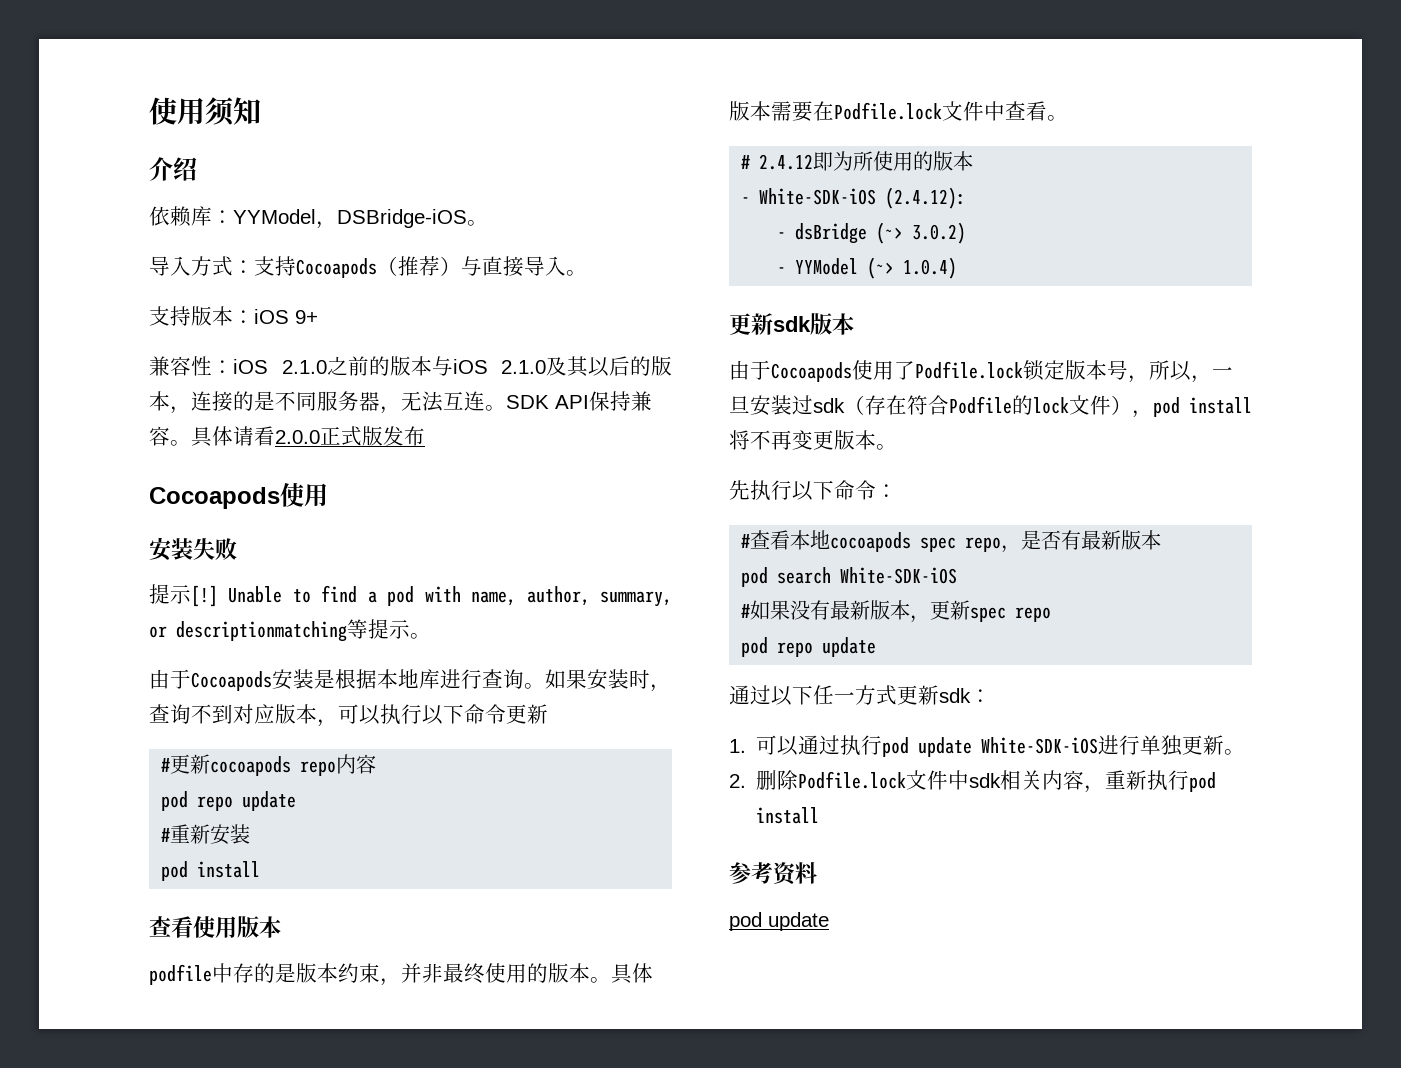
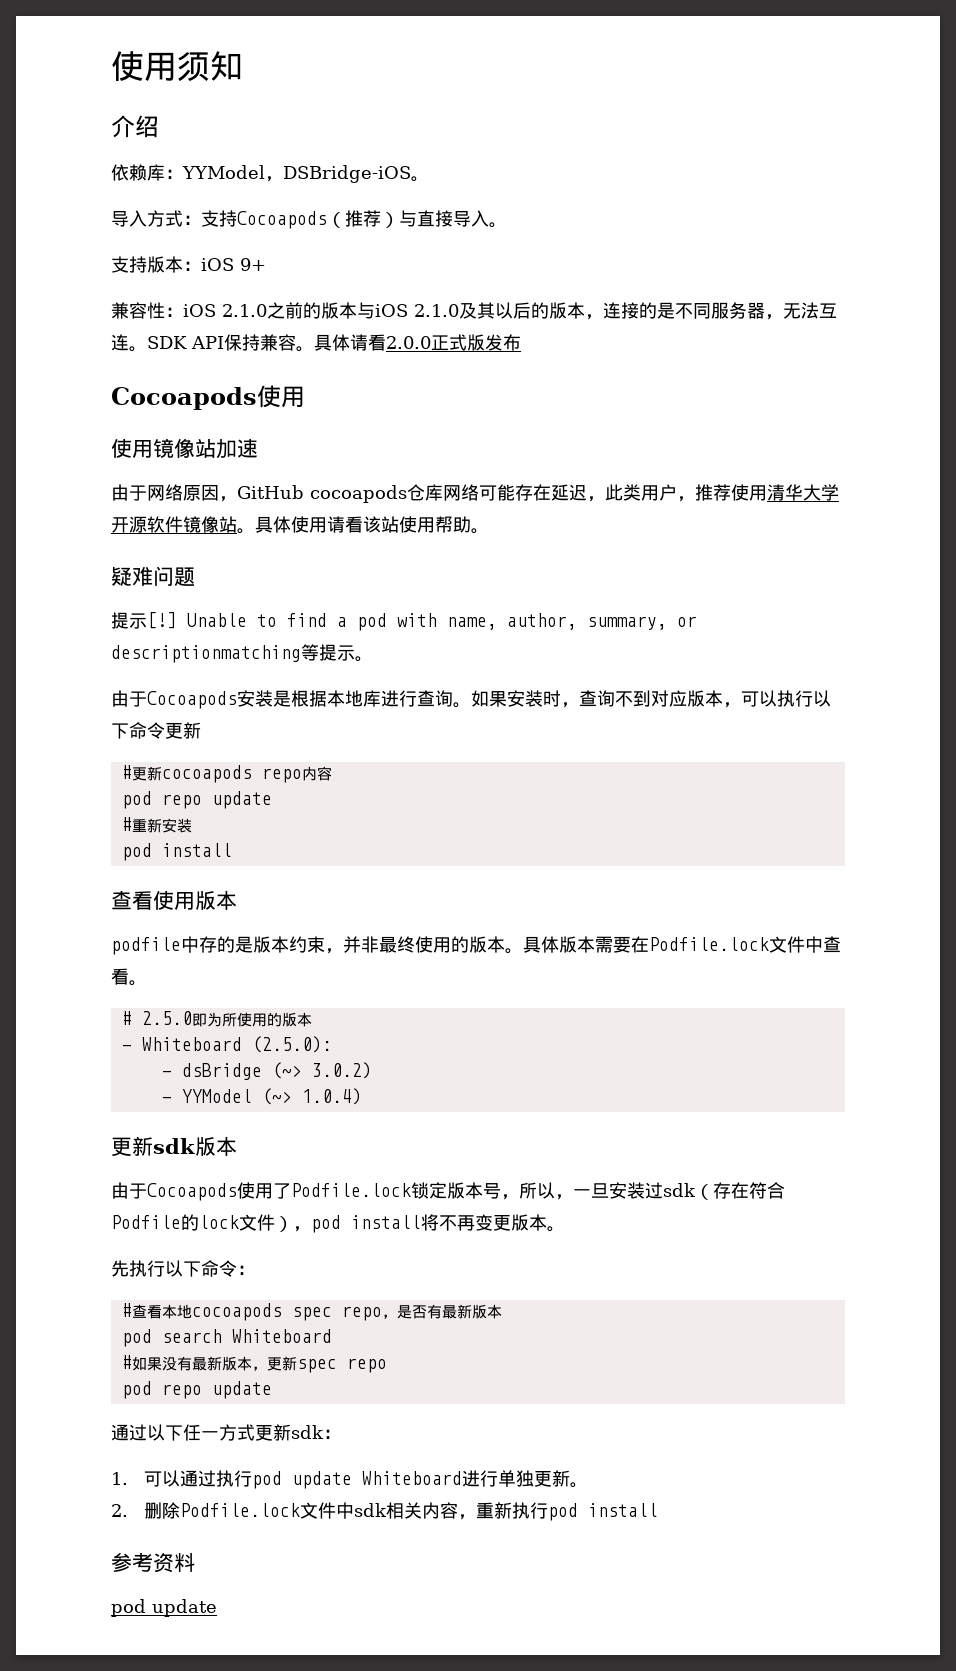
[149,537,237,561] 安装失败 -> [111,438,258,459] [111,484,839,503] [111,516,489,534] [111,566,195,587] 使用镜像站加速 // 由于网络原因，GitHub cocoapods仓库网络可能存在延迟，此类用户，推荐使用清华大学开源软件镜像站。具体使用请看该站使用帮助。 // 疑难问题
[759,154,814,170] 2.4.12 -> [141,1011,192,1025] 2.5.0
[759,187,967,209] White-SDK-iOS (2.4.12): -> [141,1036,332,1053] Whiteboard (2.5.0):
[840,567,958,584] White-SDK-iOS -> [231,1329,332,1343] Whiteboard
[981,737,1099,754] White-SDK-iOS -> [362,1471,463,1485] Whiteboard

